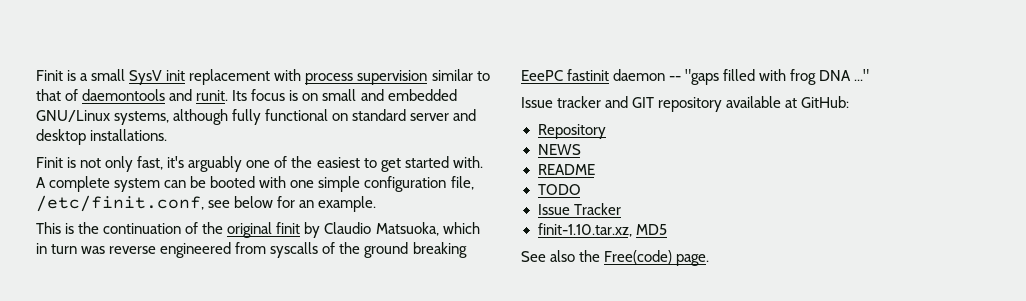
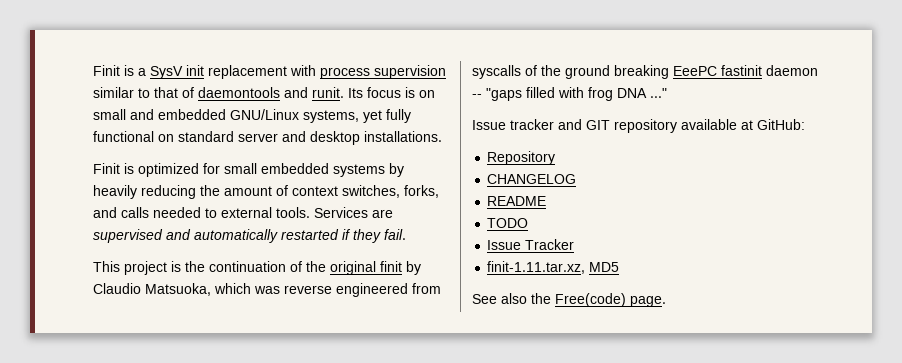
[91,69,126,81] small -> (146, 72) none
[173,109,229,125] although -> [363,110,382,123] yet
[80,156,483,172] [36,176,474,192] [36,195,377,212] not only fast, it's arguably one of the easiest to get started with. A complete system can be booted with one simple configuration file, /etc/finit.conf, see below for an example. -> [138,163,404,177] [93,185,439,199] [93,207,393,218] [93,229,406,243] optimized for small embedded systems by heavily reducing the amount of context switches, forks, and calls needed to external tools. Services are supervised and automatically restarted if they fail.
(61, 228) none -> [124,261,167,275] project
[36,243,78,254] in turn -> (251, 288) none
[537,144,581,155] NEWS -> [487,174,577,184] CHANGELOG
[537,223,632,237] finit-1.10.tar.xz, -> [487,261,586,274] finit-1.11.tar.xz,

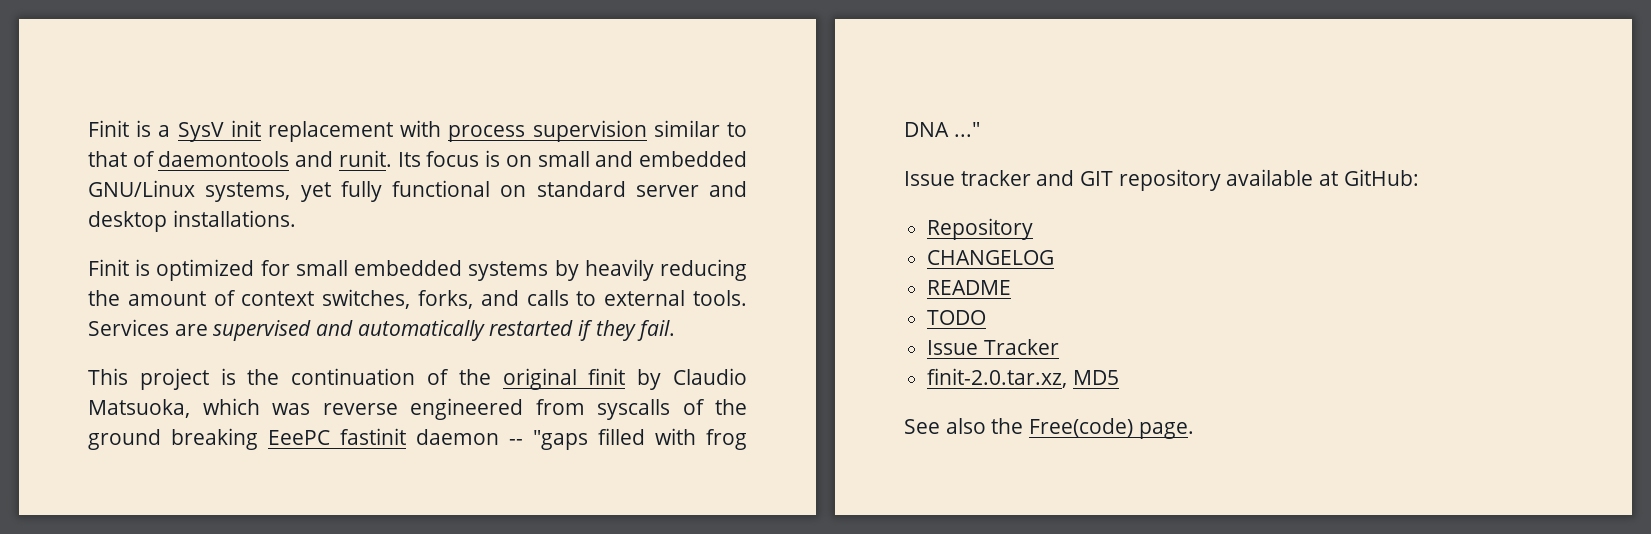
[153,207,201,218] needed -> (569, 298) none
[487,261,586,274] finit-1.11.tar.xz, -> [927,368,1068,388] finit-2.0.tar.xz,

